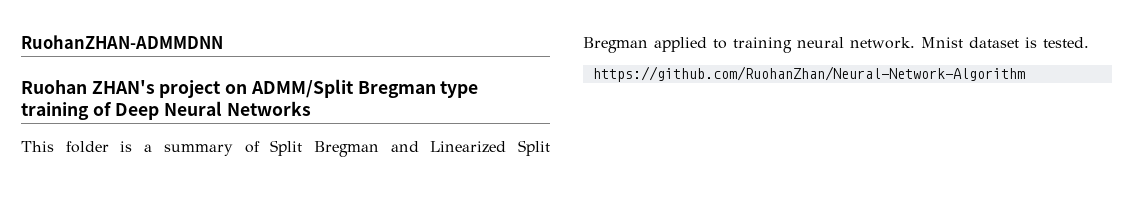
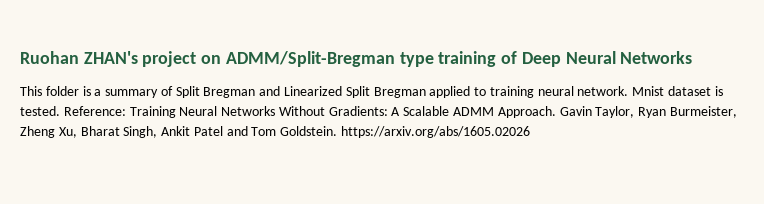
[21,35,223,49] RuohanZHAN-ADMMDNN // -> (20, 57) none
[250,79,436,98] ADMM/Split Bregman -> [225,51,395,67] ADMM/Split-Bregman
[592,66,1025,82] // https://github.com/RuohanZhan/Neural-Network-Algorithm -> [63,106,737,118] [20,126,531,138] Reference: Training Neural Networks Without Gradients: A Scalable ADMM Approach. Gavin Taylor, Ryan Burmeister, Zheng Xu, Bharat Singh, Ankit Patel and Tom Goldstein. https://arxiv.org/abs/1605.02026

